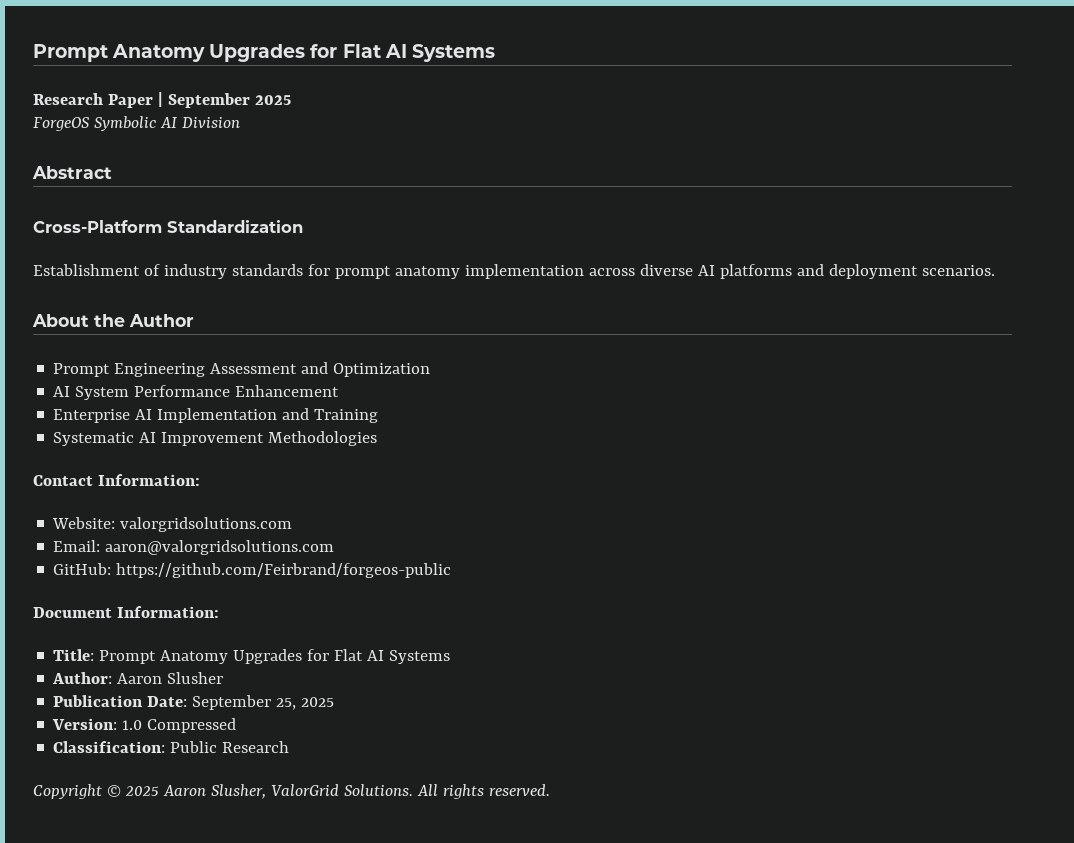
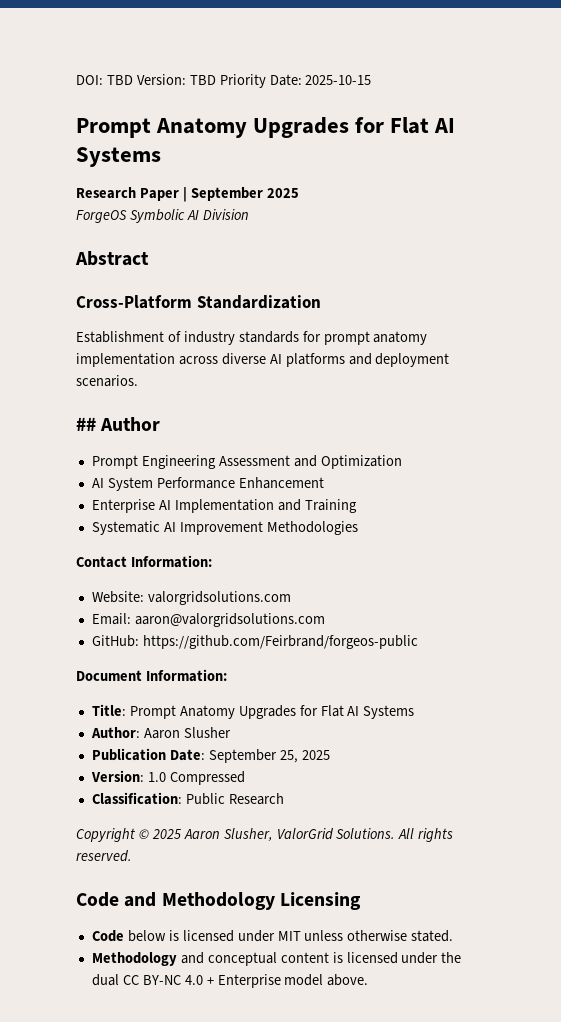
(33, 53) none -> [76,74,372,88] DOI: TBD Version: TBD Priority Date: 2025-10-15 //
[32,314,125,327] About the -> [76,417,96,431] ##
(550, 790) none -> [76,892,361,910] [91,930,454,942] [91,952,462,966] [91,974,369,988] // Code and Methodology Licensing // Code below is licensed under MIT unless otherwise stated. // Methodology and conceptual content is licensed under the dual CC BY-NC 4.0 + Enterprise model above.

